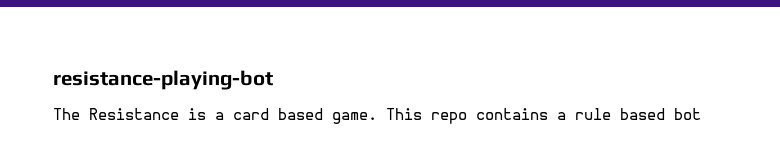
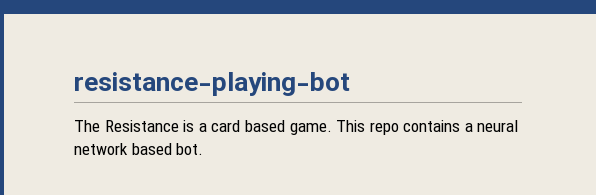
[575,108,701,120] rule based bot -> [477,120,519,132] [74,143,204,155] neural network based bot.

